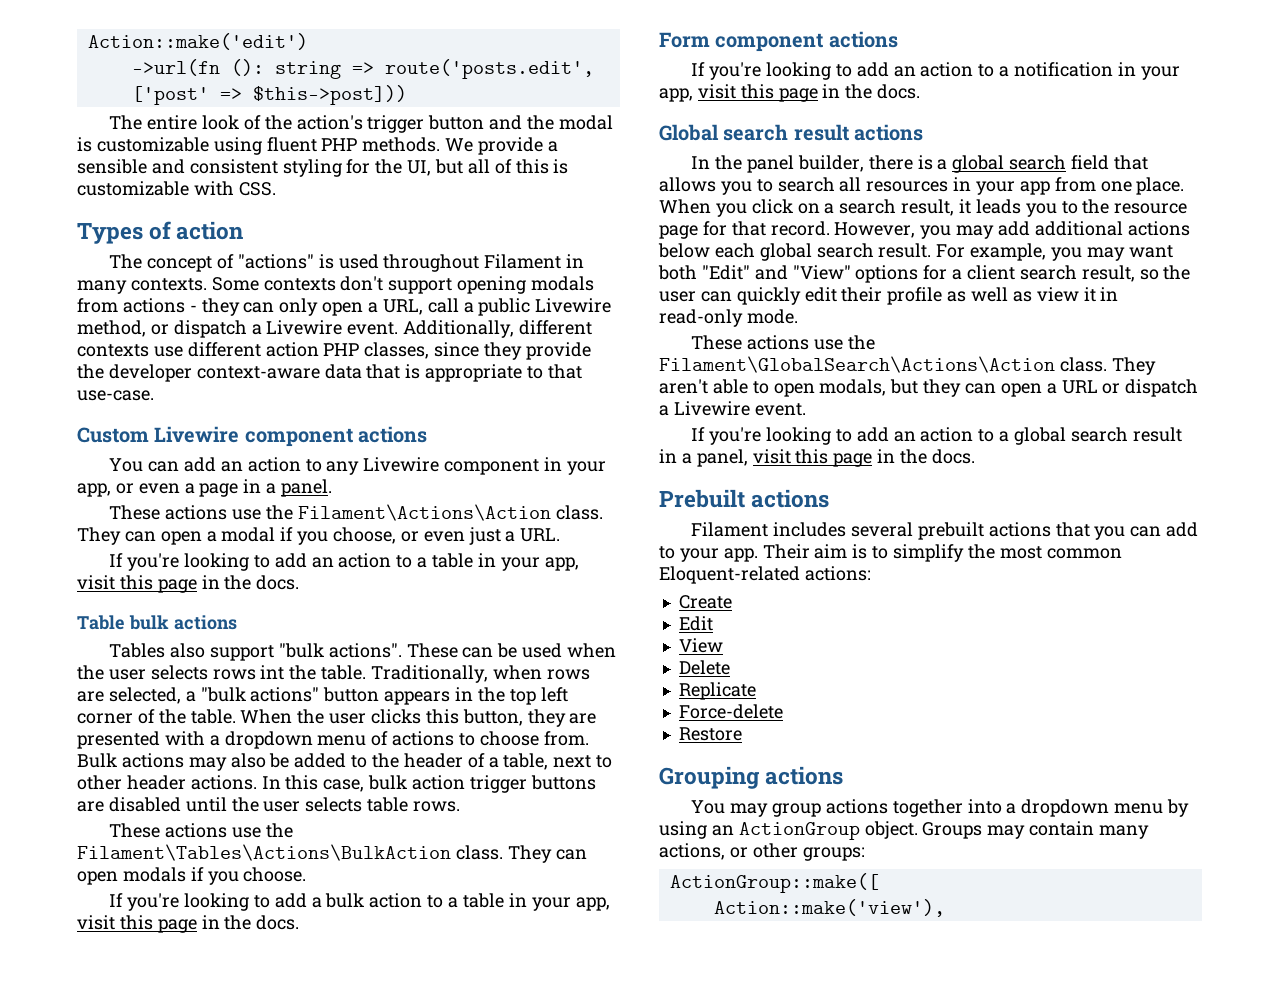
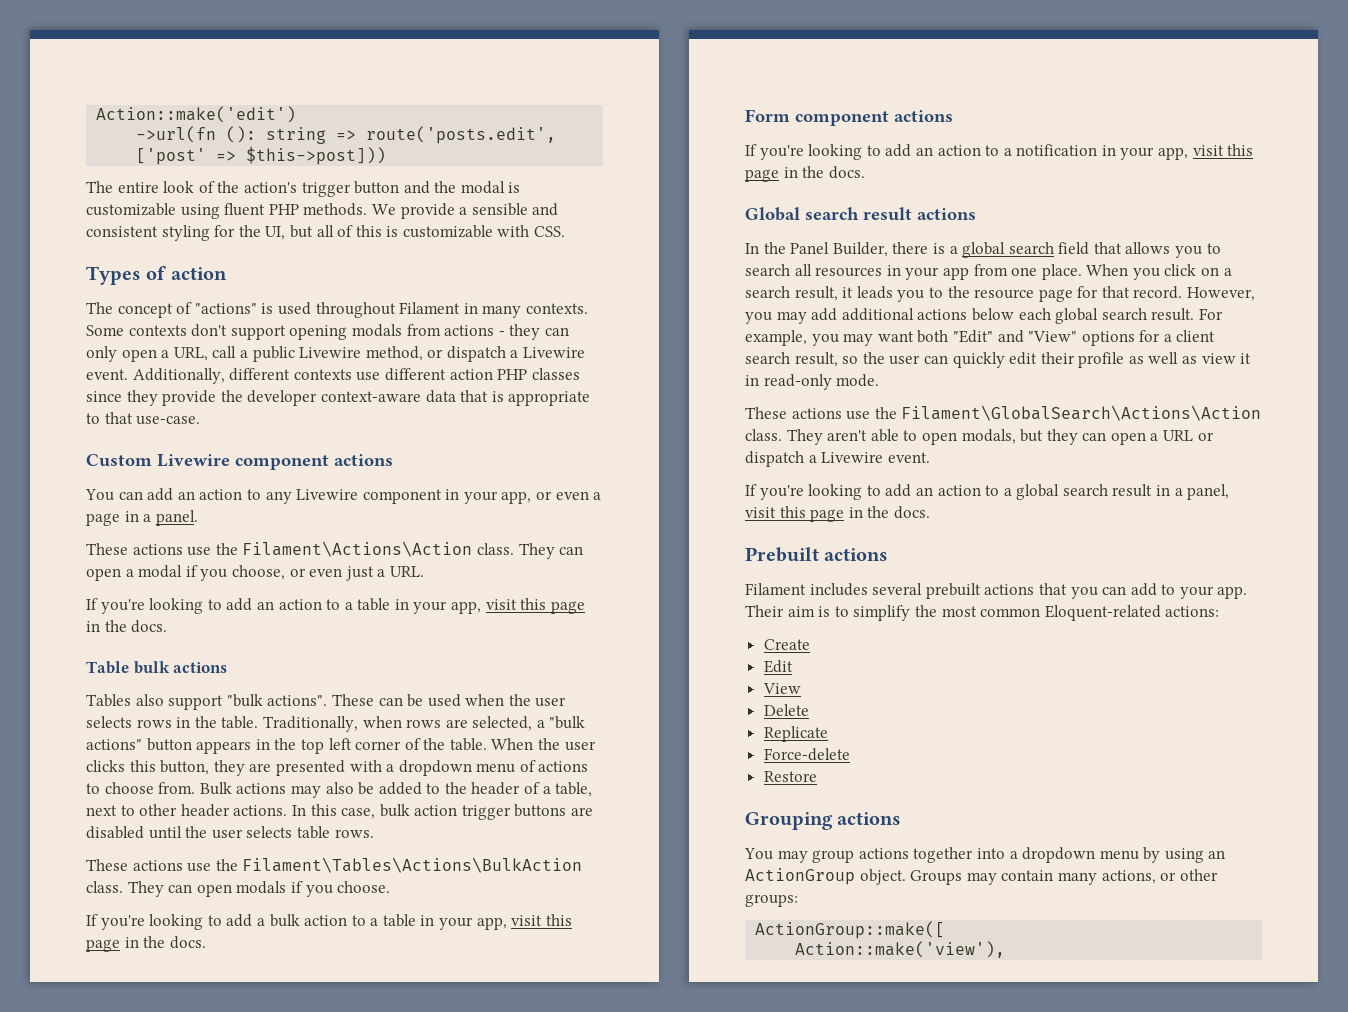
[364,342,430,359] classes, -> [531,368,580,380] classes
[260,665,285,680] int -> [176,717,191,728] in
[747,155,864,173] panel builder, -> [790,242,888,257] Panel Builder,

